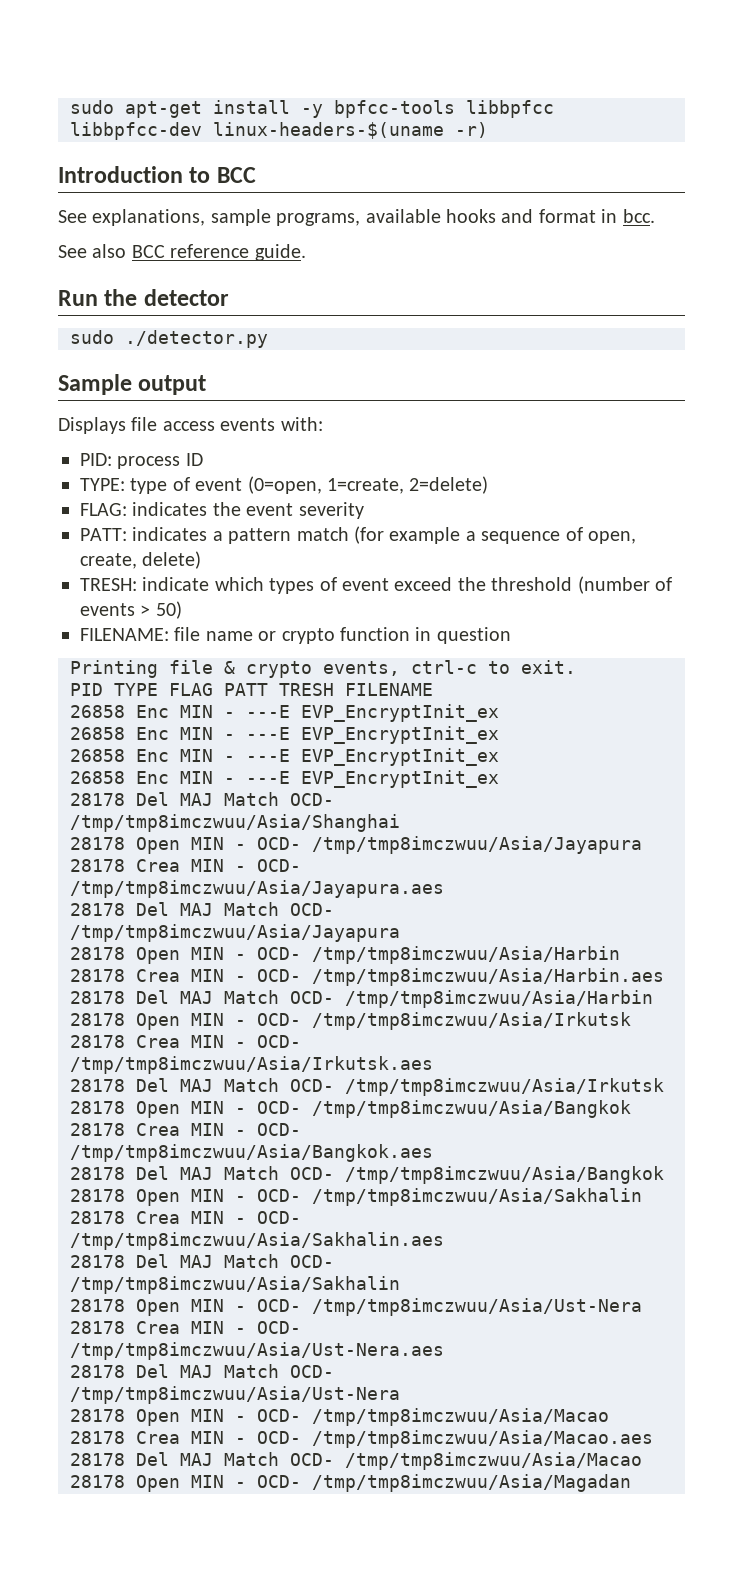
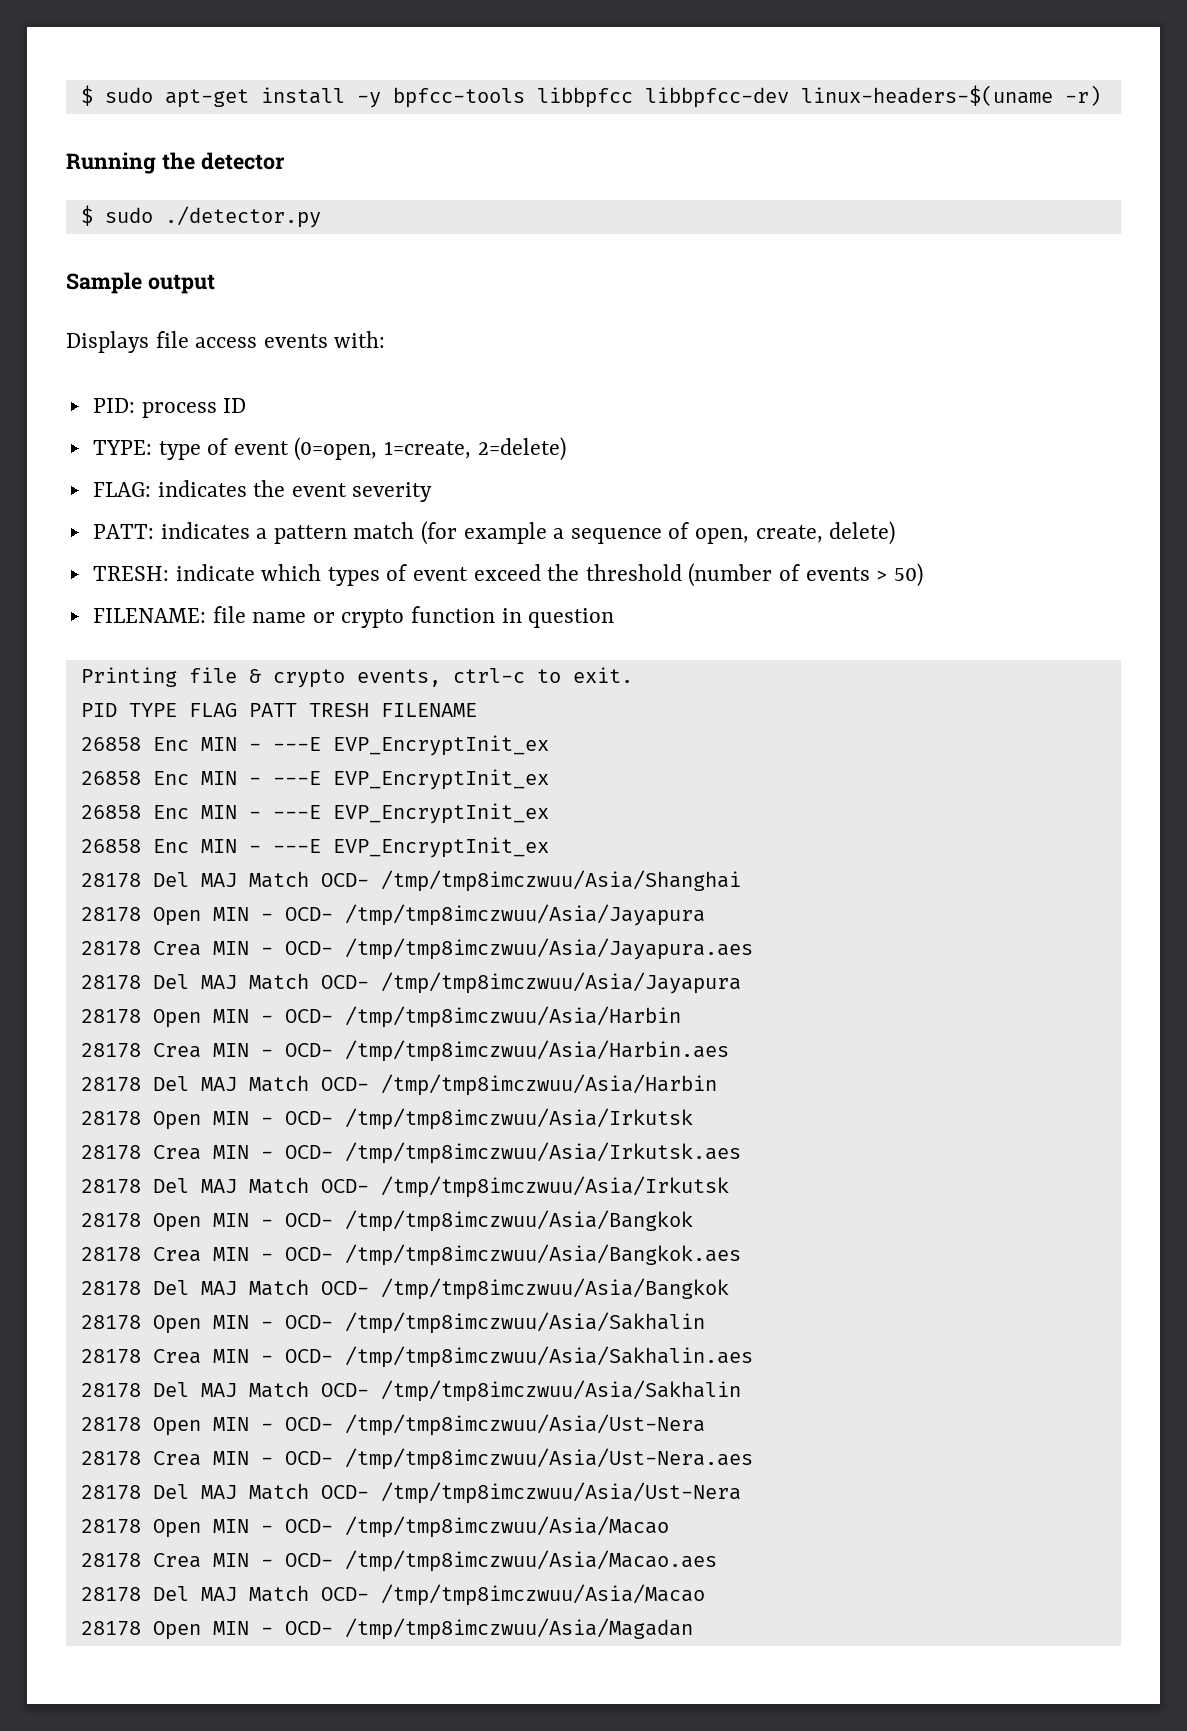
(70, 107) none -> [80,85,93,106] $
[58,166,256,183] [58,209,655,226] [58,244,306,261] [58,290,98,306] Introduction to BCC // See explanations, sample programs, available hooks and format in bcc. // See also BCC reference guide. // Run -> [66,152,156,174] Running
(229, 297) none -> [80,205,93,226] $

